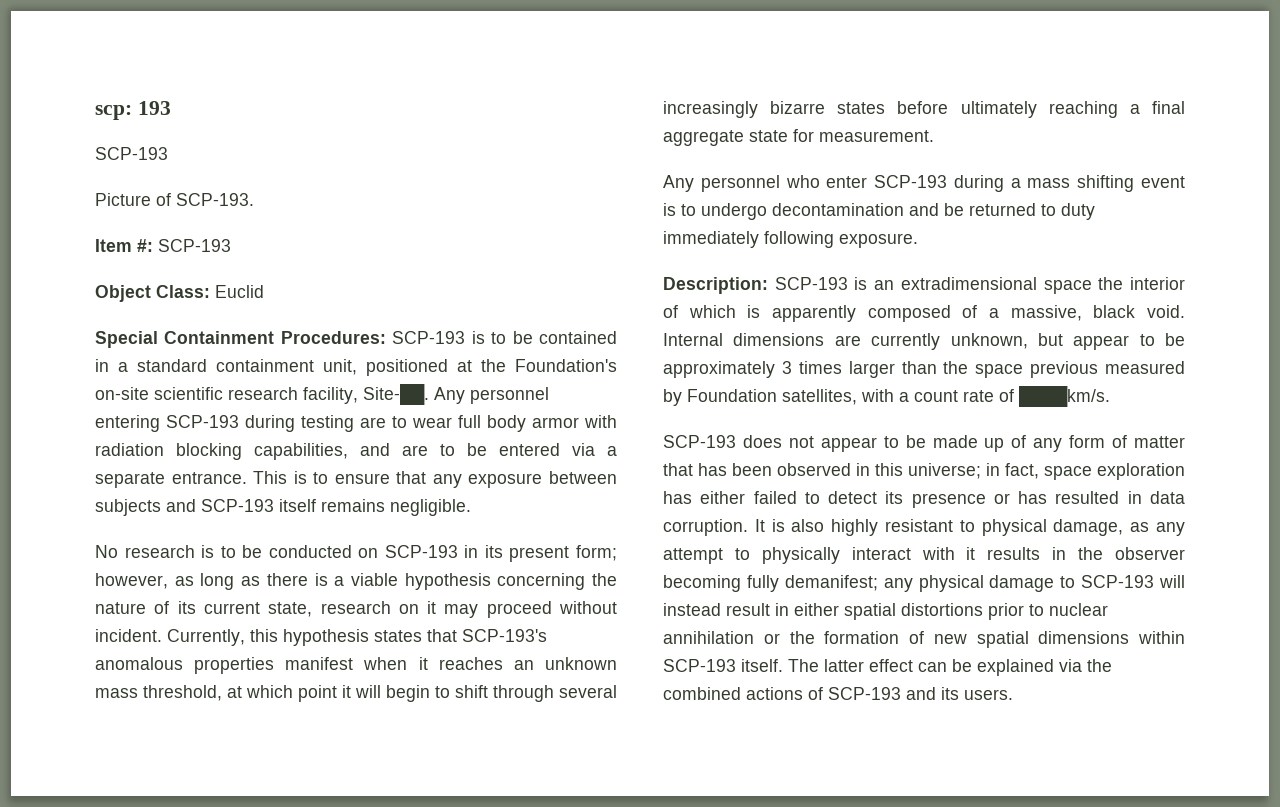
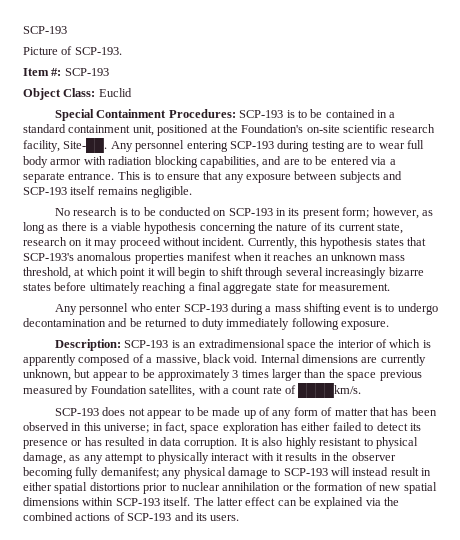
[95,101,171,120] scp: 193 // -> (23, 30) none

